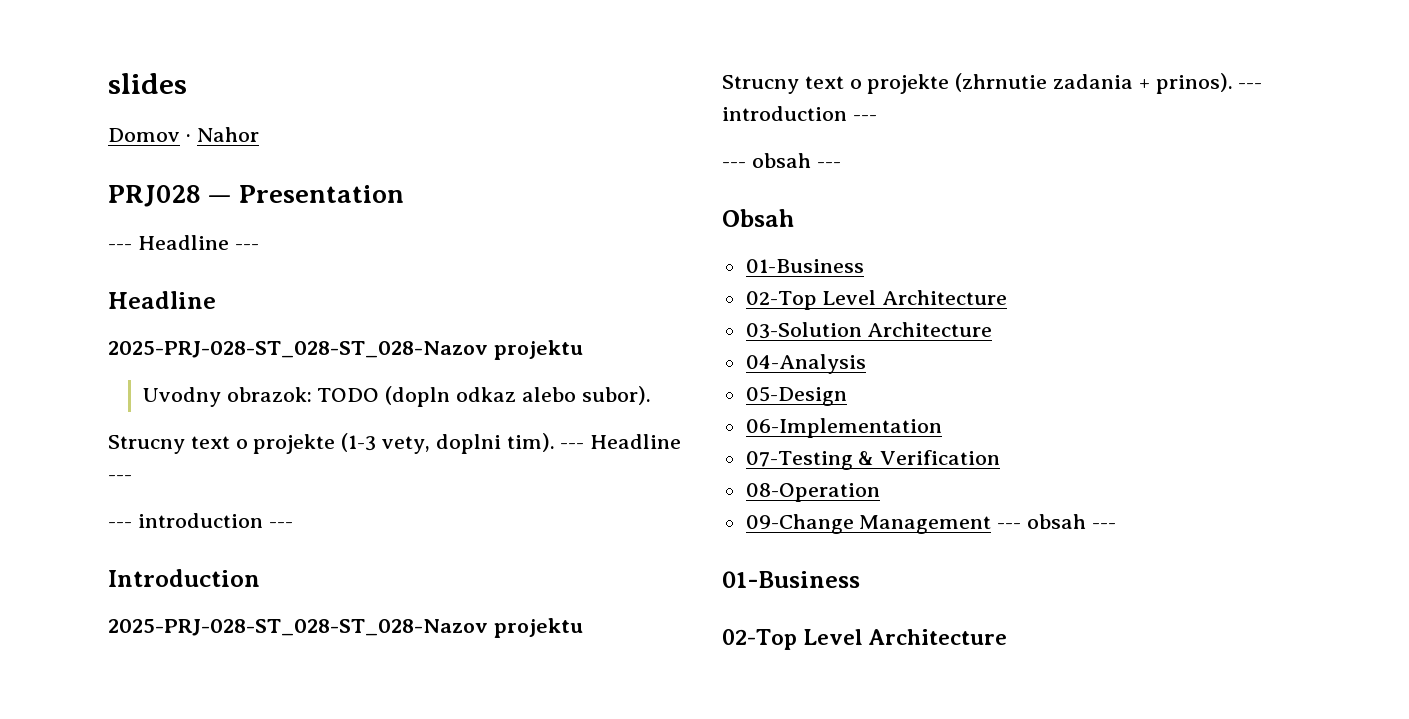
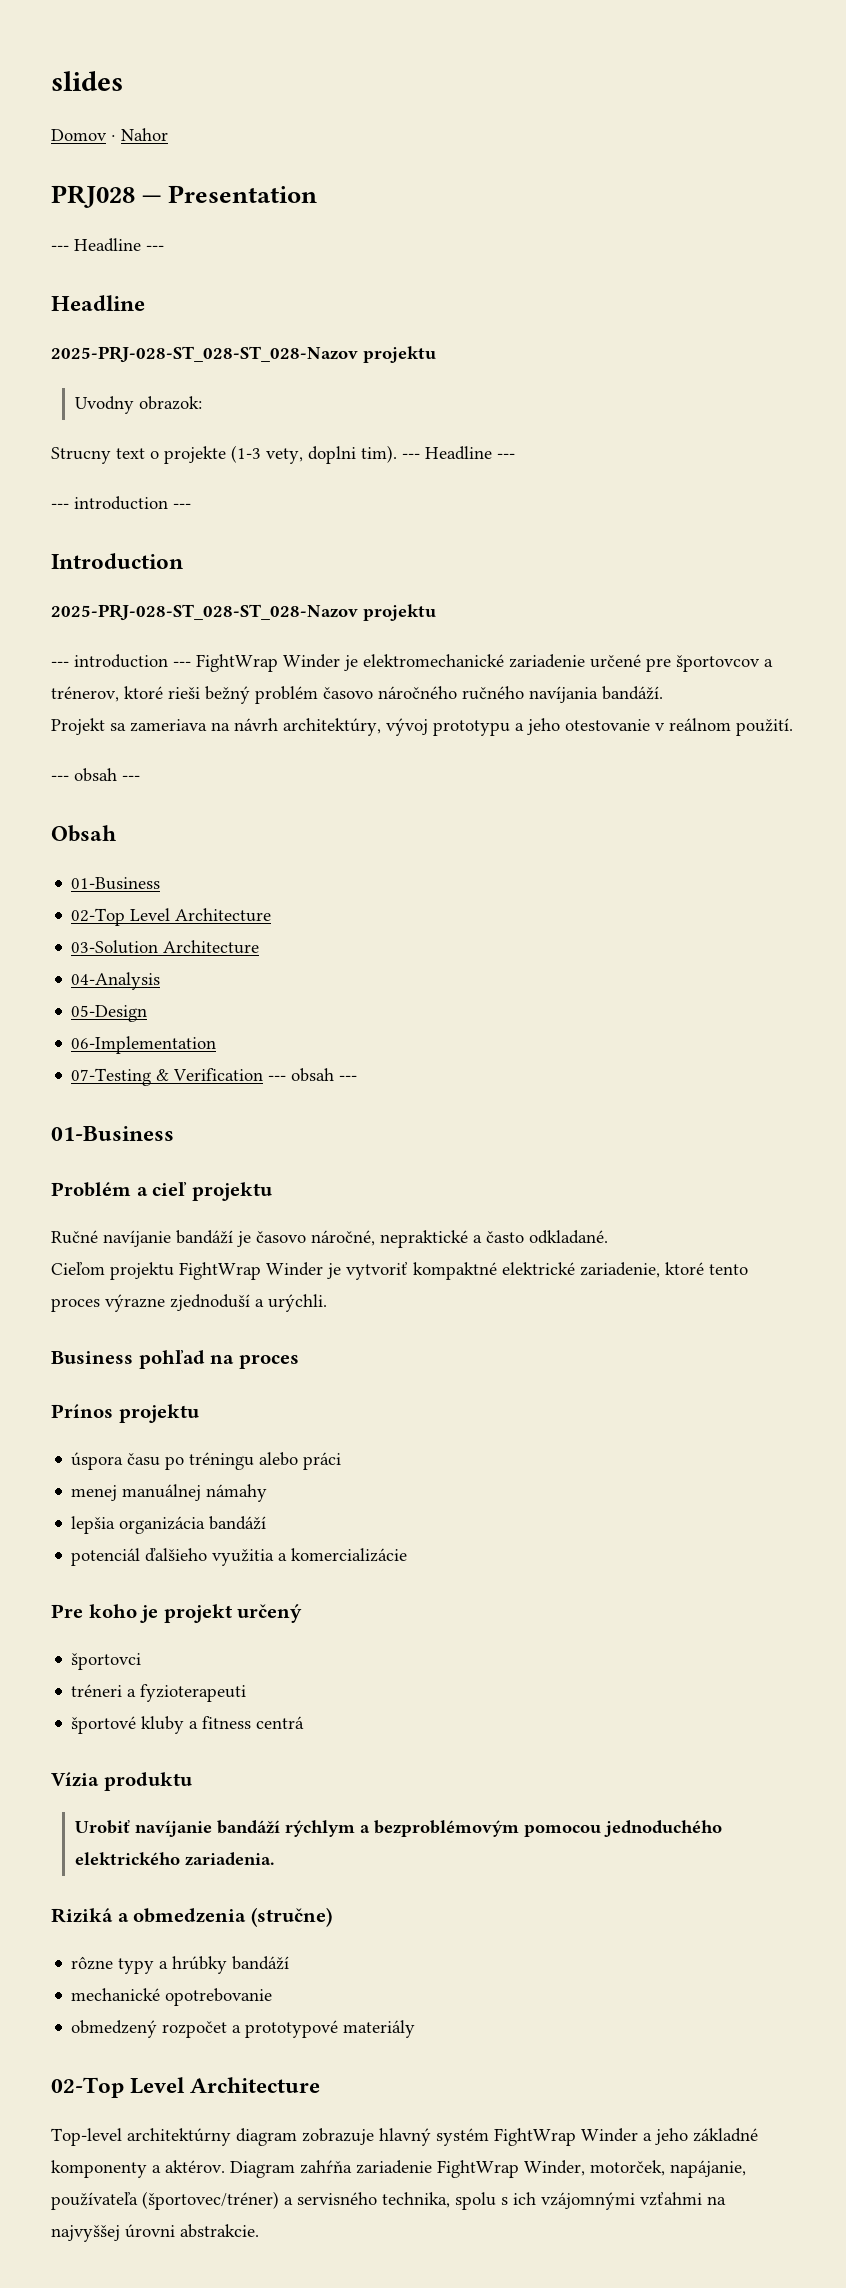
[317,386,651,407] TODO (dopln odkaz alebo subor). -> (203, 403) none
[722,73,1263,94] [722,106,877,121] Strucny text o projekte (zhrnutie zadania + prinos). --- introduction --- -> [51,654,773,672] [51,686,663,704] [51,718,793,736] --- introduction --- FightWrap Winder je elektromechanické zariadenie určené pre športovcov a trénerov, ktoré rieši bežný problém časovo náročného ručného navíjania bandáží. // Projekt sa zameriava na návrh architektúry, vývoj prototypu a jeho otestovanie v reálnom použití.
[745,483,880,502] [745,514,992,534] // 08-Operation // 09-Change Management -> (264, 1074) none
[722,629,1008,650] 02-Top Level Architecture -> [51,1182,272,1201] [51,1230,608,1248] [51,1262,748,1280] [51,1294,327,1312] [51,1350,299,1369] [51,1404,199,1423] [71,1452,342,1470] [71,1484,268,1502] [71,1516,267,1534] [71,1548,408,1566] [51,1604,303,1623] [71,1653,142,1670] [71,1684,247,1702] [71,1716,305,1734] [51,1772,192,1791] [75,1820,723,1837] [75,1852,276,1866] [51,1907,332,1927] [71,1956,290,1974] [71,1988,273,2006] [71,2020,416,2038] [51,2077,321,2098] [51,2128,758,2146] [51,2160,746,2178] [51,2191,726,2210] [51,2224,259,2242] Problém a cieľ projektu // Ručné navíjanie bandáží je časovo náročné, nepraktické a často odkladané. // Cieľom projektu FightWrap Winder je vytvoriť kompaktné elektrické zariadenie, ktoré tento proces výrazne zjednoduší a urýchli. // Business pohľad na proces // Prínos projektu // úspora času po tréningu alebo práci // menej manuálnej námahy // lepšia organizácia bandáží // potenciál ďalšieho využitia a komercializácie // Pre koho je projekt určený // športovci // tréneri a fyzioterapeuti // športové kluby a fitness centrá // Vízia produktu // Urobiť navíjanie bandáží rýchlym a bezproblémovým pomocou jednoduchého elektrického zariadenia. // Riziká a obmedzenia (stručne) // rôzne typy a hrúbky bandáží // mechanické opotrebovanie // obmedzený rozpočet a prototypové materiály // 02-Top Level Architecture // Top-level architektúrny diagram zobrazuje hlavný systém FightWrap Winder a jeho základné komponenty a aktérov. Diagram zahŕňa zariadenie FightWrap Winder, motorček, napájanie, používateľa (športovec/tréner) a servisného technika, spolu s ich vzájomnými vzťahmi na najvyššej úrovni abstrakcie.

